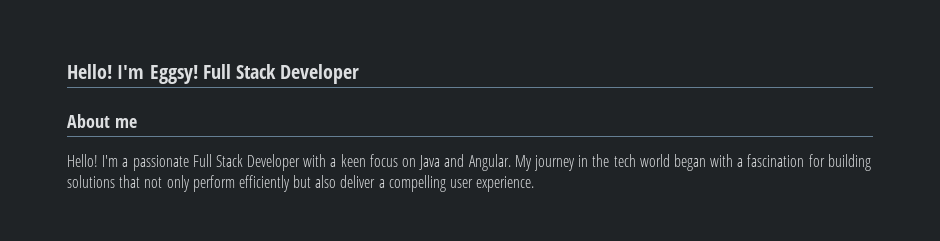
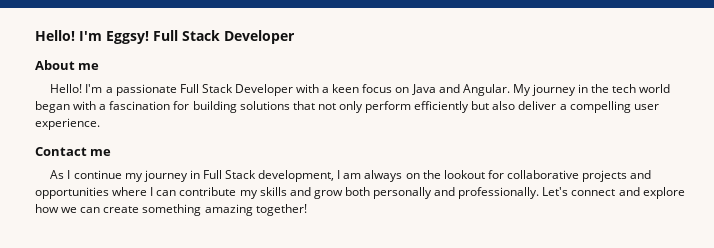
(535, 184) none -> [35,147,112,156] [50,170,652,182] [35,187,685,199] [35,204,307,216] // Contact me // As I continue my journey in Full Stack development, I am always on the lookout for collaborative projects and opportunities where I can contribute my skills and grow both personally and professionally. Let's connect and explore how we can create something amazing together!

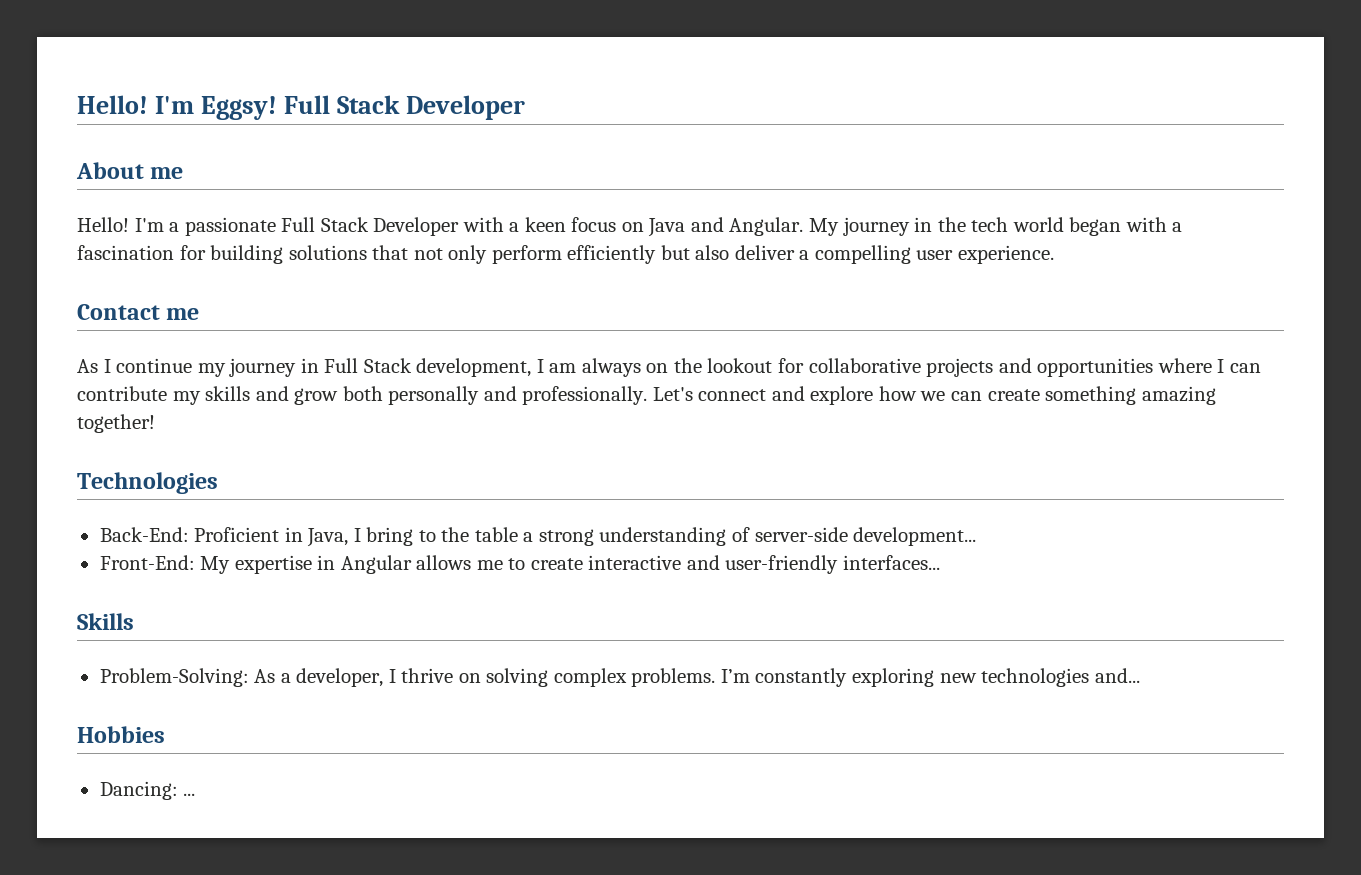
(307, 210) none -> [77,472,218,494] [99,527,977,547] [99,555,940,574] [77,613,134,630] [99,668,1140,687] [77,726,165,743] [99,781,196,800] // Technologies // Back-End: Proficient in Java, I bring to the table a strong understanding of server-side development... // Front-End: My expertise in Angular allows me to create interactive and user-friendly interfaces... // Skills // Problem-Solving: As a developer, I thrive on solving complex problems. I’m constantly exploring new technologies and... // Hobbies // Dancing: ...

